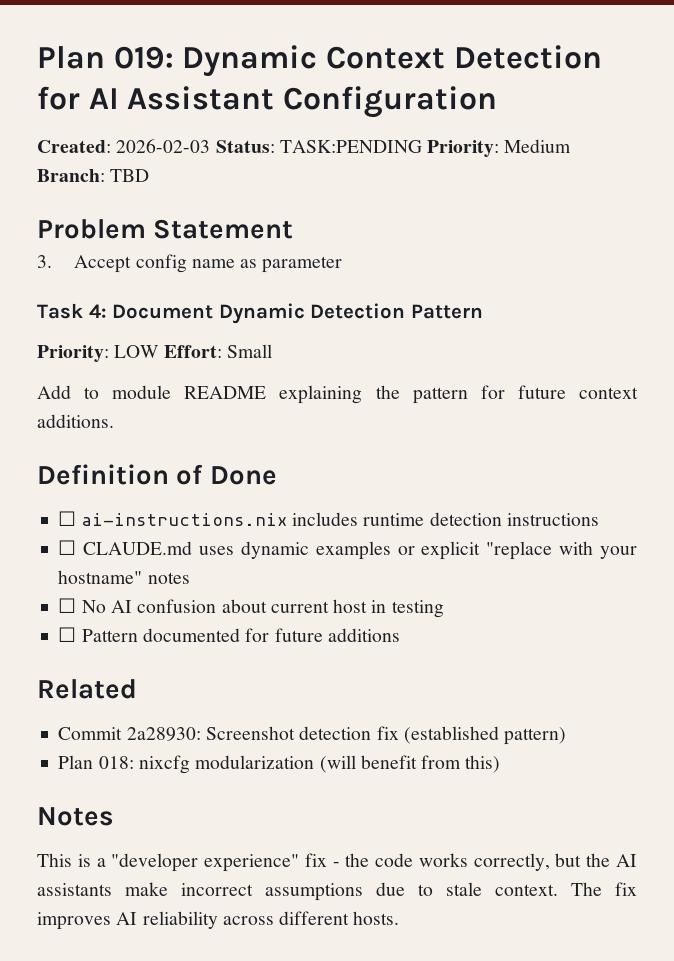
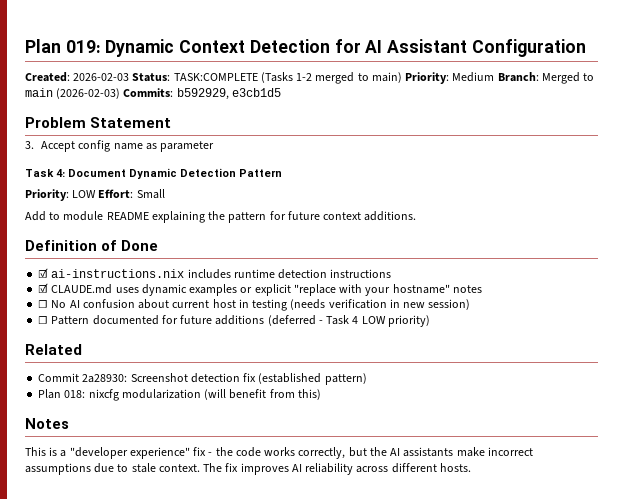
[279,139,572,157] [37,169,150,182] TASK:PENDING Priority: Medium Branch: TBD -> [173,72,595,84] [25,88,281,100] TASK:COMPLETE (Tasks 1-2 merged to main) Priority: Medium Branch: Merged to main (2026-02-03) Commits: b592929, e3cb1d5
[58,511,77,526] ☐ -> [38,268,49,278] ☑
[58,540,77,555] ☐ -> [38,283,49,293] ☑
(444, 609) none -> [290,299,471,310] (needs verification in new session)
(400, 635) none -> [267,315,430,327] (deferred - Task 4 LOW priority)

